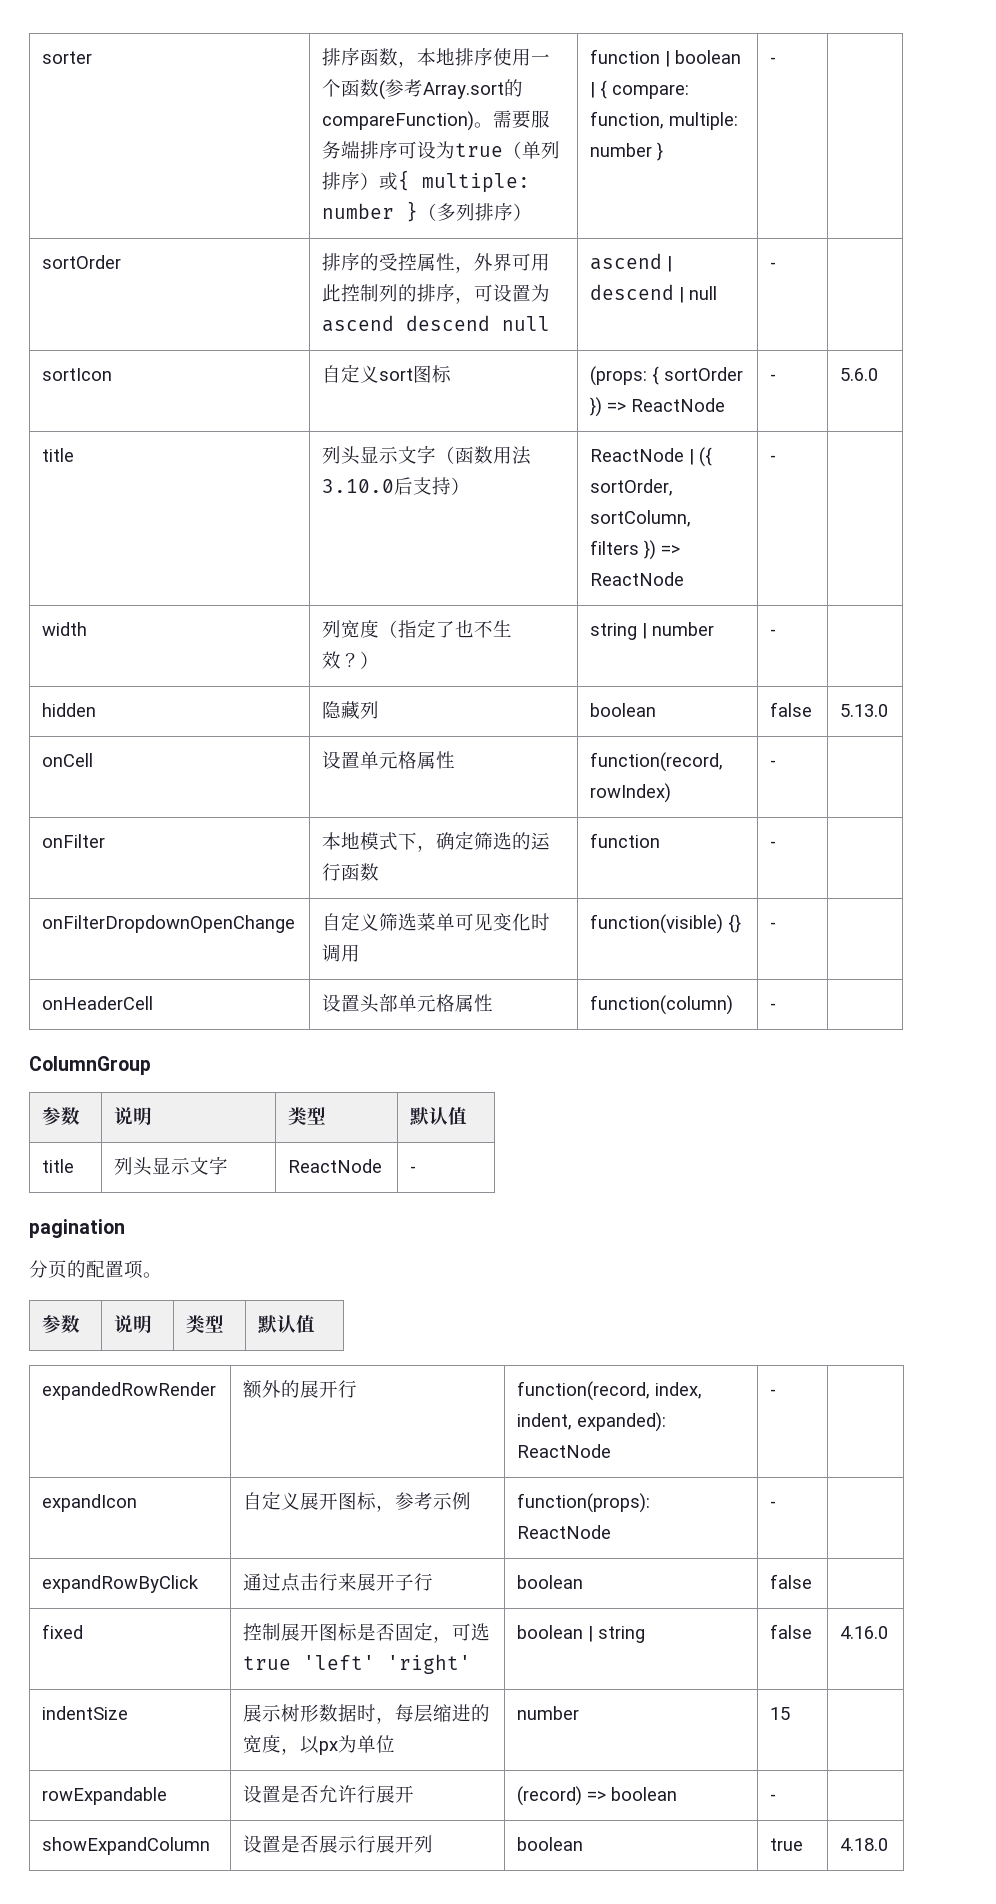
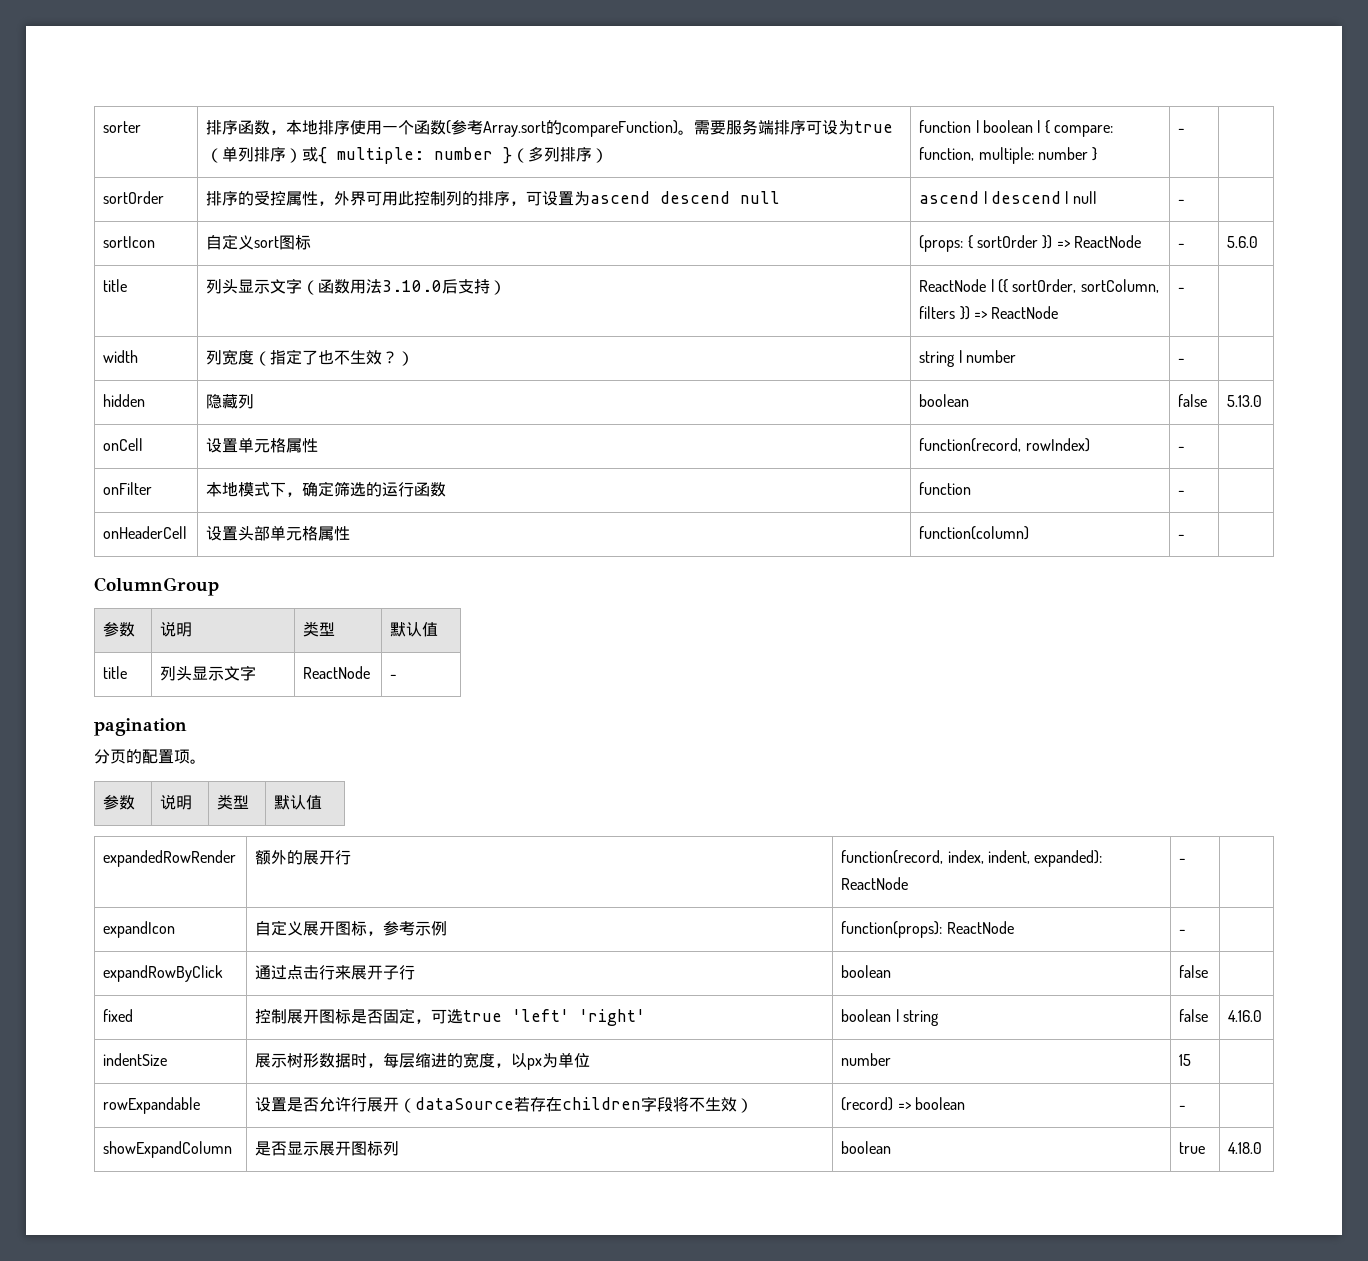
[42,915,296,933] [322,912,551,931] [322,944,361,962] [590,914,742,934] [770,922,777,929] // onFilterDropdownOpenChange | 自定义筛选菜单可见变化时调用 | function(visible) {} | - | -> (1186, 492) none
(415, 1794) none -> [399,1096,754,1113] （dataSource若存在children字段将不生效）
[243,1835,415,1853] 设置是否展示行展开 -> [255,1141,384,1156] 是否显示展开图标

